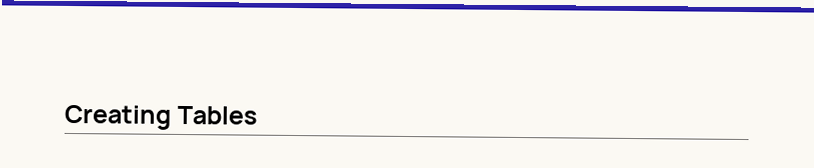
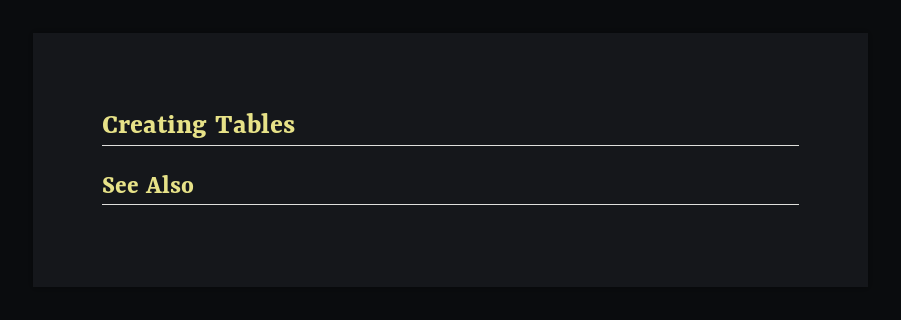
(258, 115) none -> [102,175,195,193] // See Also

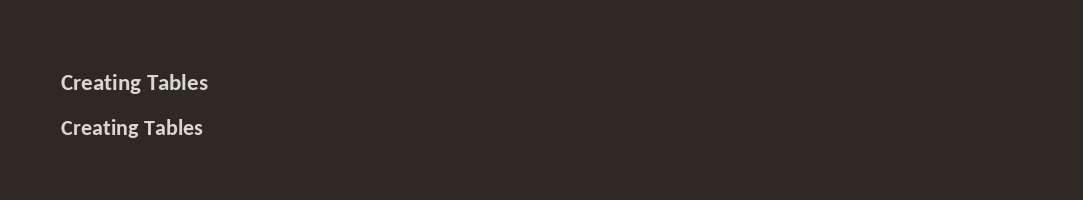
[102,175,195,193] See Also -> [61,119,203,138] Creating Tables

